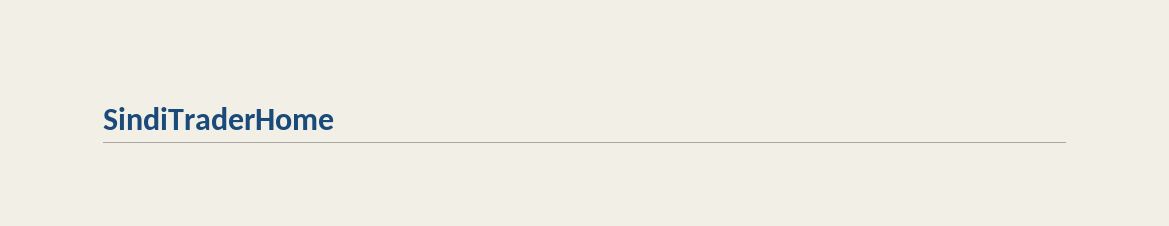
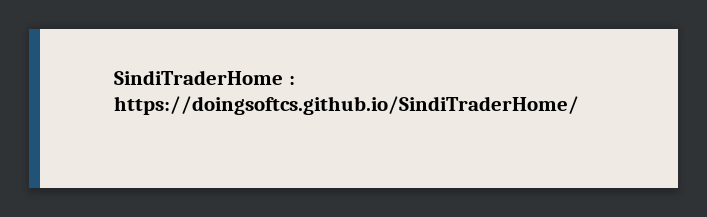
(334, 118) none -> [288,76,295,85] [114,96,579,115] : https://doingsoftcs.github.io/SindiTraderHome/

